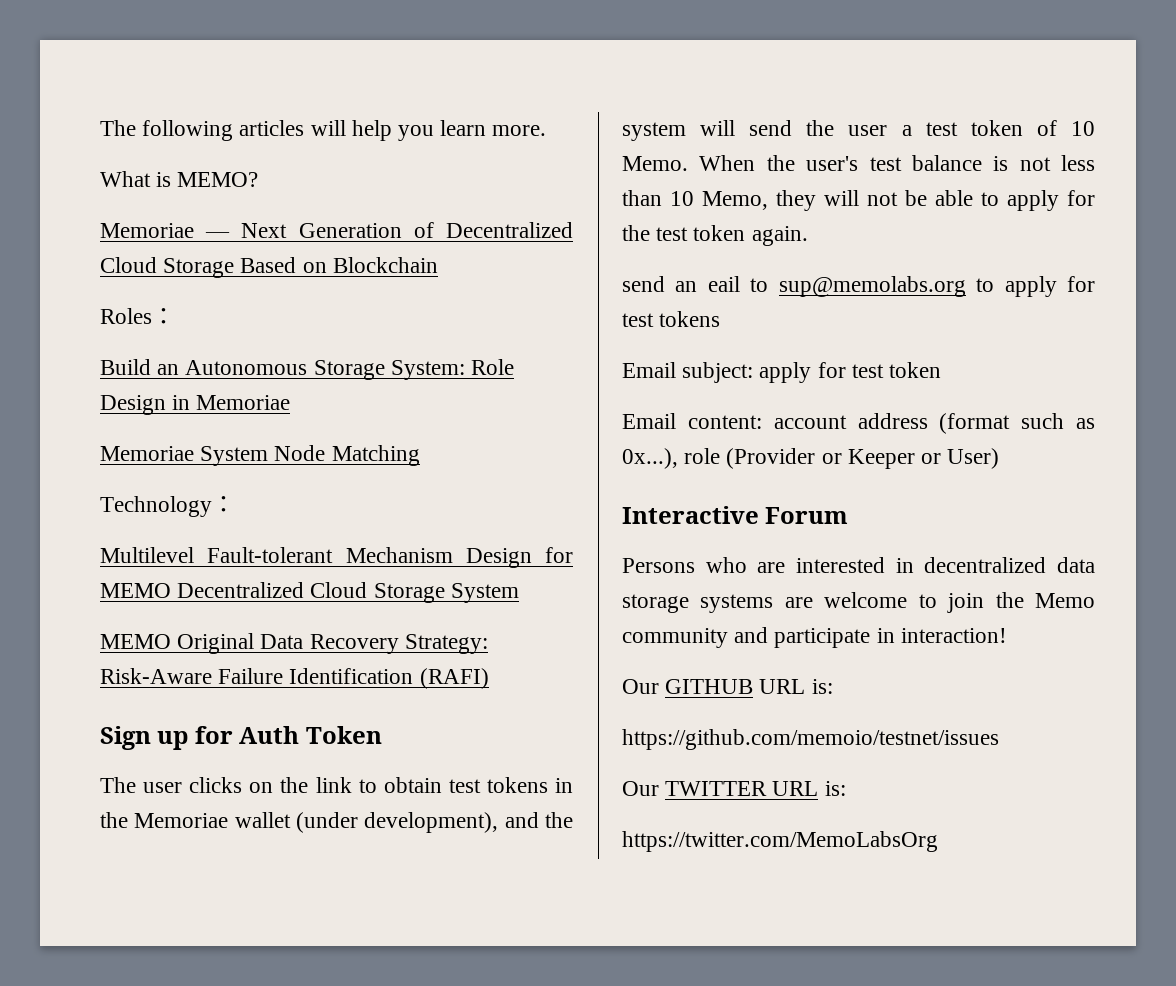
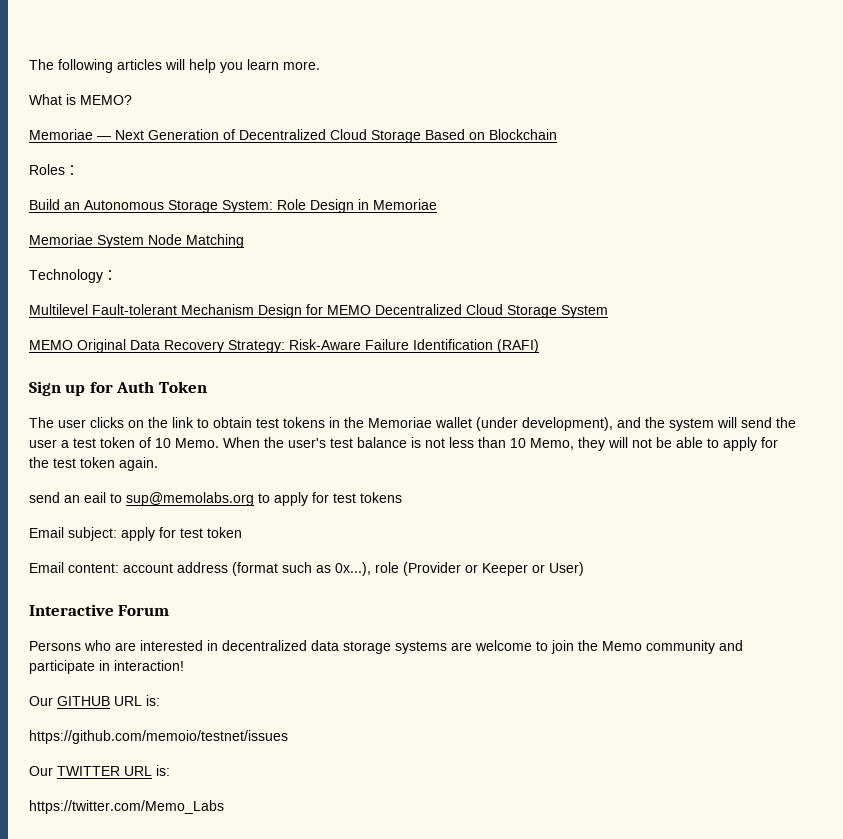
[622,831,938,852] https://twitter.com/MemoLabsOrg -> [29,800,224,814] https://twitter.com/Memo_Labs

